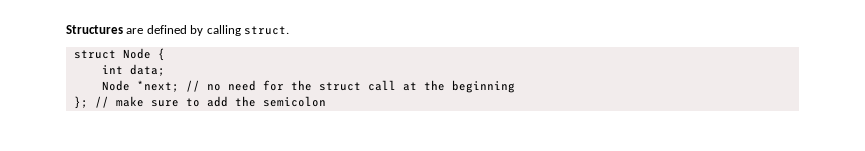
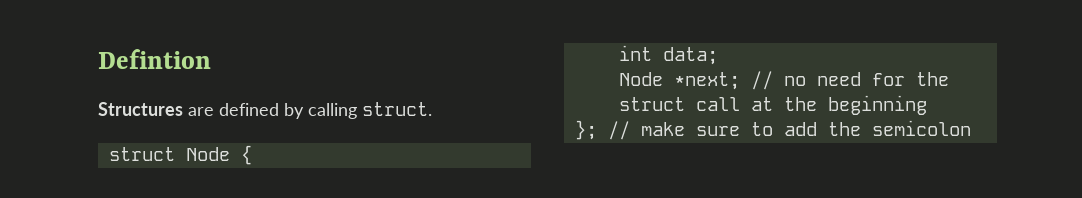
(66, 29) none -> [98,49,211,69] Defintion //

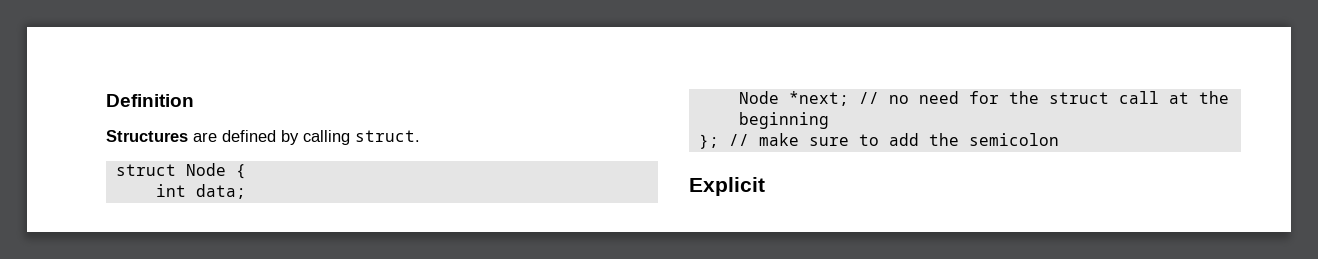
[98,49,211,69] Defintion -> [106,94,194,107] Definition
(971, 128) none -> [689,177,765,196] // Explicit

